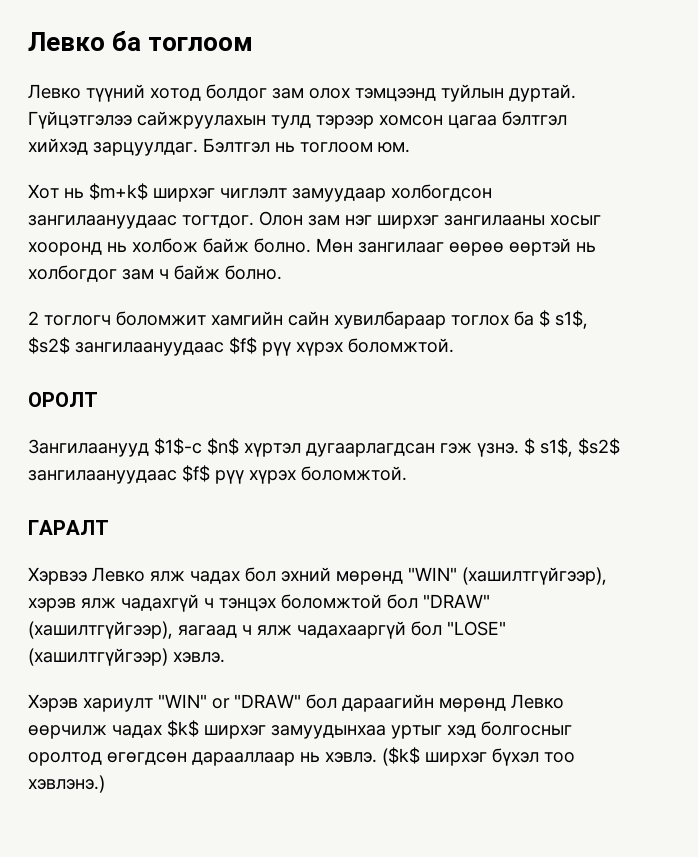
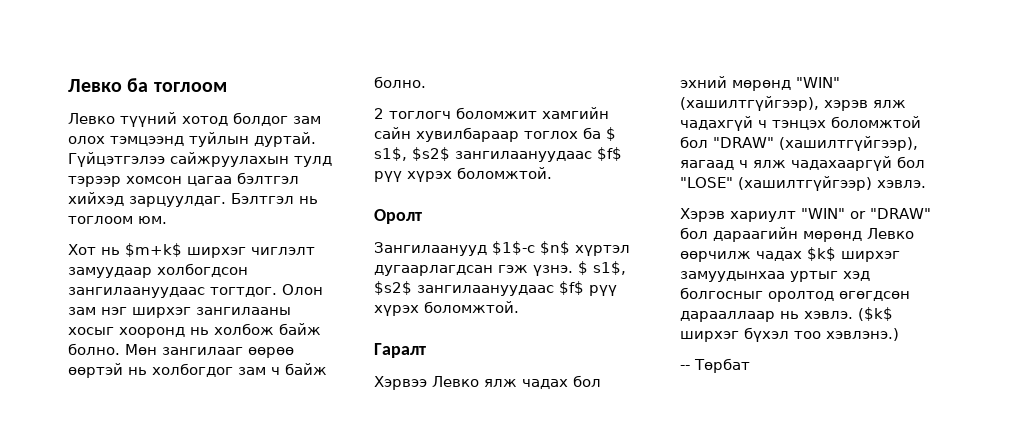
[28,392,98,407] ОРОЛТ -> [374,209,422,224] Оролт
[28,520,109,535] ГАРАЛТ -> [374,343,426,358] Гаралт
(105, 784) none -> [680,358,750,373] // -- Төрбат

